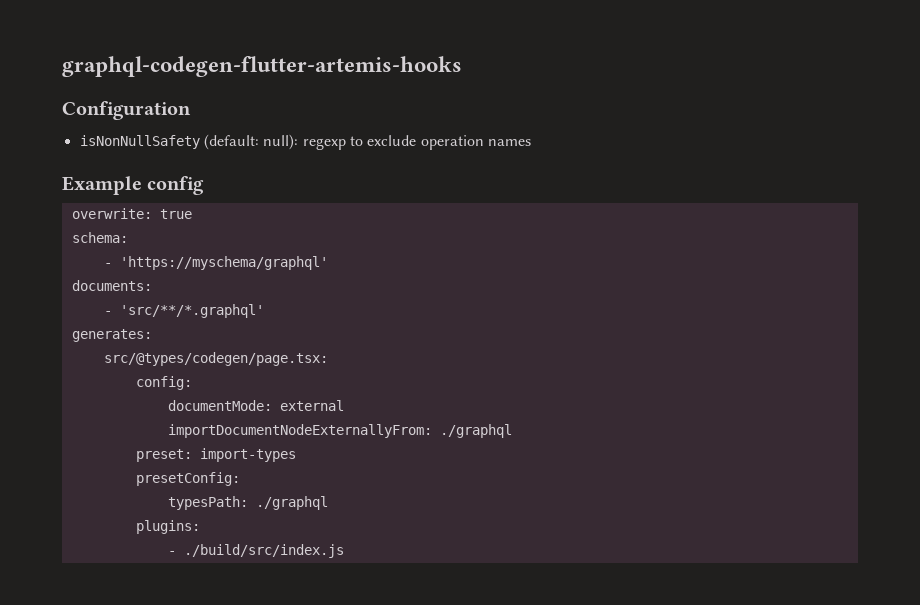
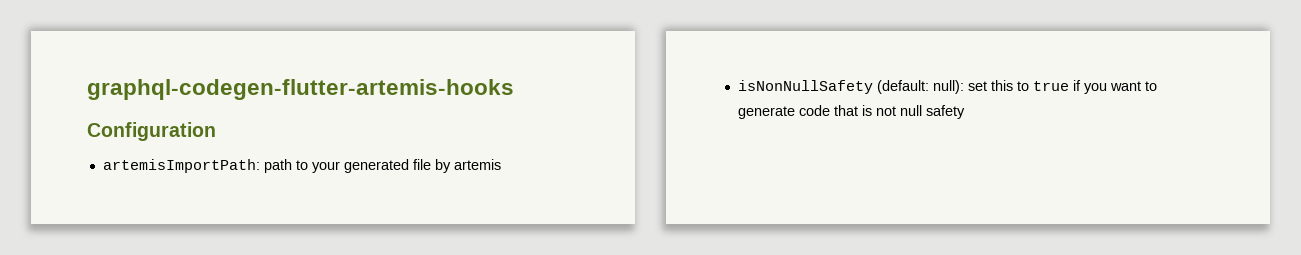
[79,134,531,150] [62,176,205,195] [71,208,192,219] [71,232,128,243] [103,256,328,270] [71,280,152,291] [103,304,264,318] [71,329,152,342] [103,352,328,366] [135,376,192,390] [167,400,344,411] [167,424,512,438] [135,448,296,462] [135,472,240,486] [167,496,328,510] [135,520,200,534] [167,544,344,558] isNonNullSafety (default: null): regexp to exclude operation names // Example config // overwrite: true // schema: // - 'https://myschema/graphql' // documents: // - 'src/**/*.graphql' // generates: // src/@types/codegen/page.tsx: // config: // documentMode: external // importDocumentNodeExternallyFrom: ./graphql // preset: import-types // presetConfig: // typesPath: ./graphql // plugins: // - ./build/src/index.js -> [102,159,501,173] [737,80,1157,94] [737,105,965,119] artemisImportPath: path to your generated file by artemis // isNonNullSafety (default: null): set this to true if you want to generate code that is not null safety

